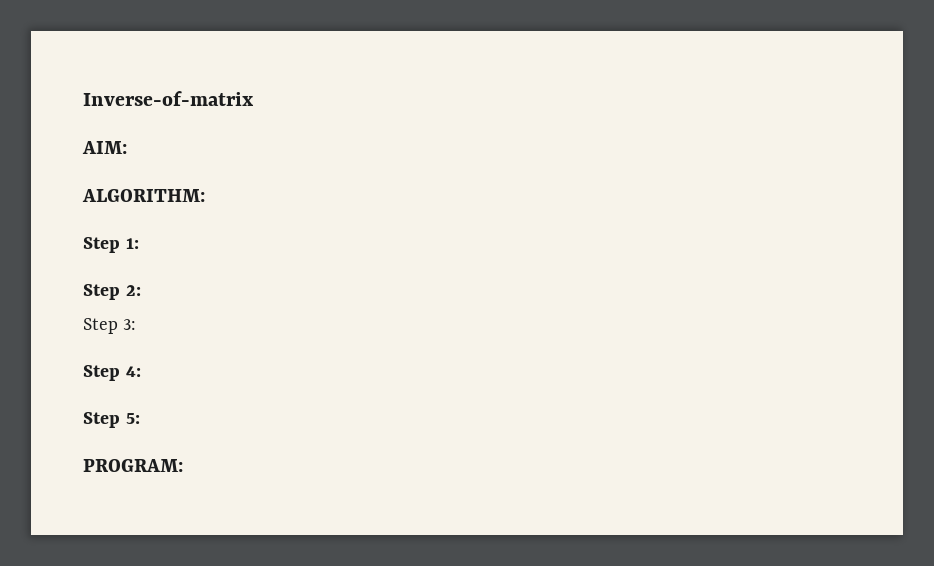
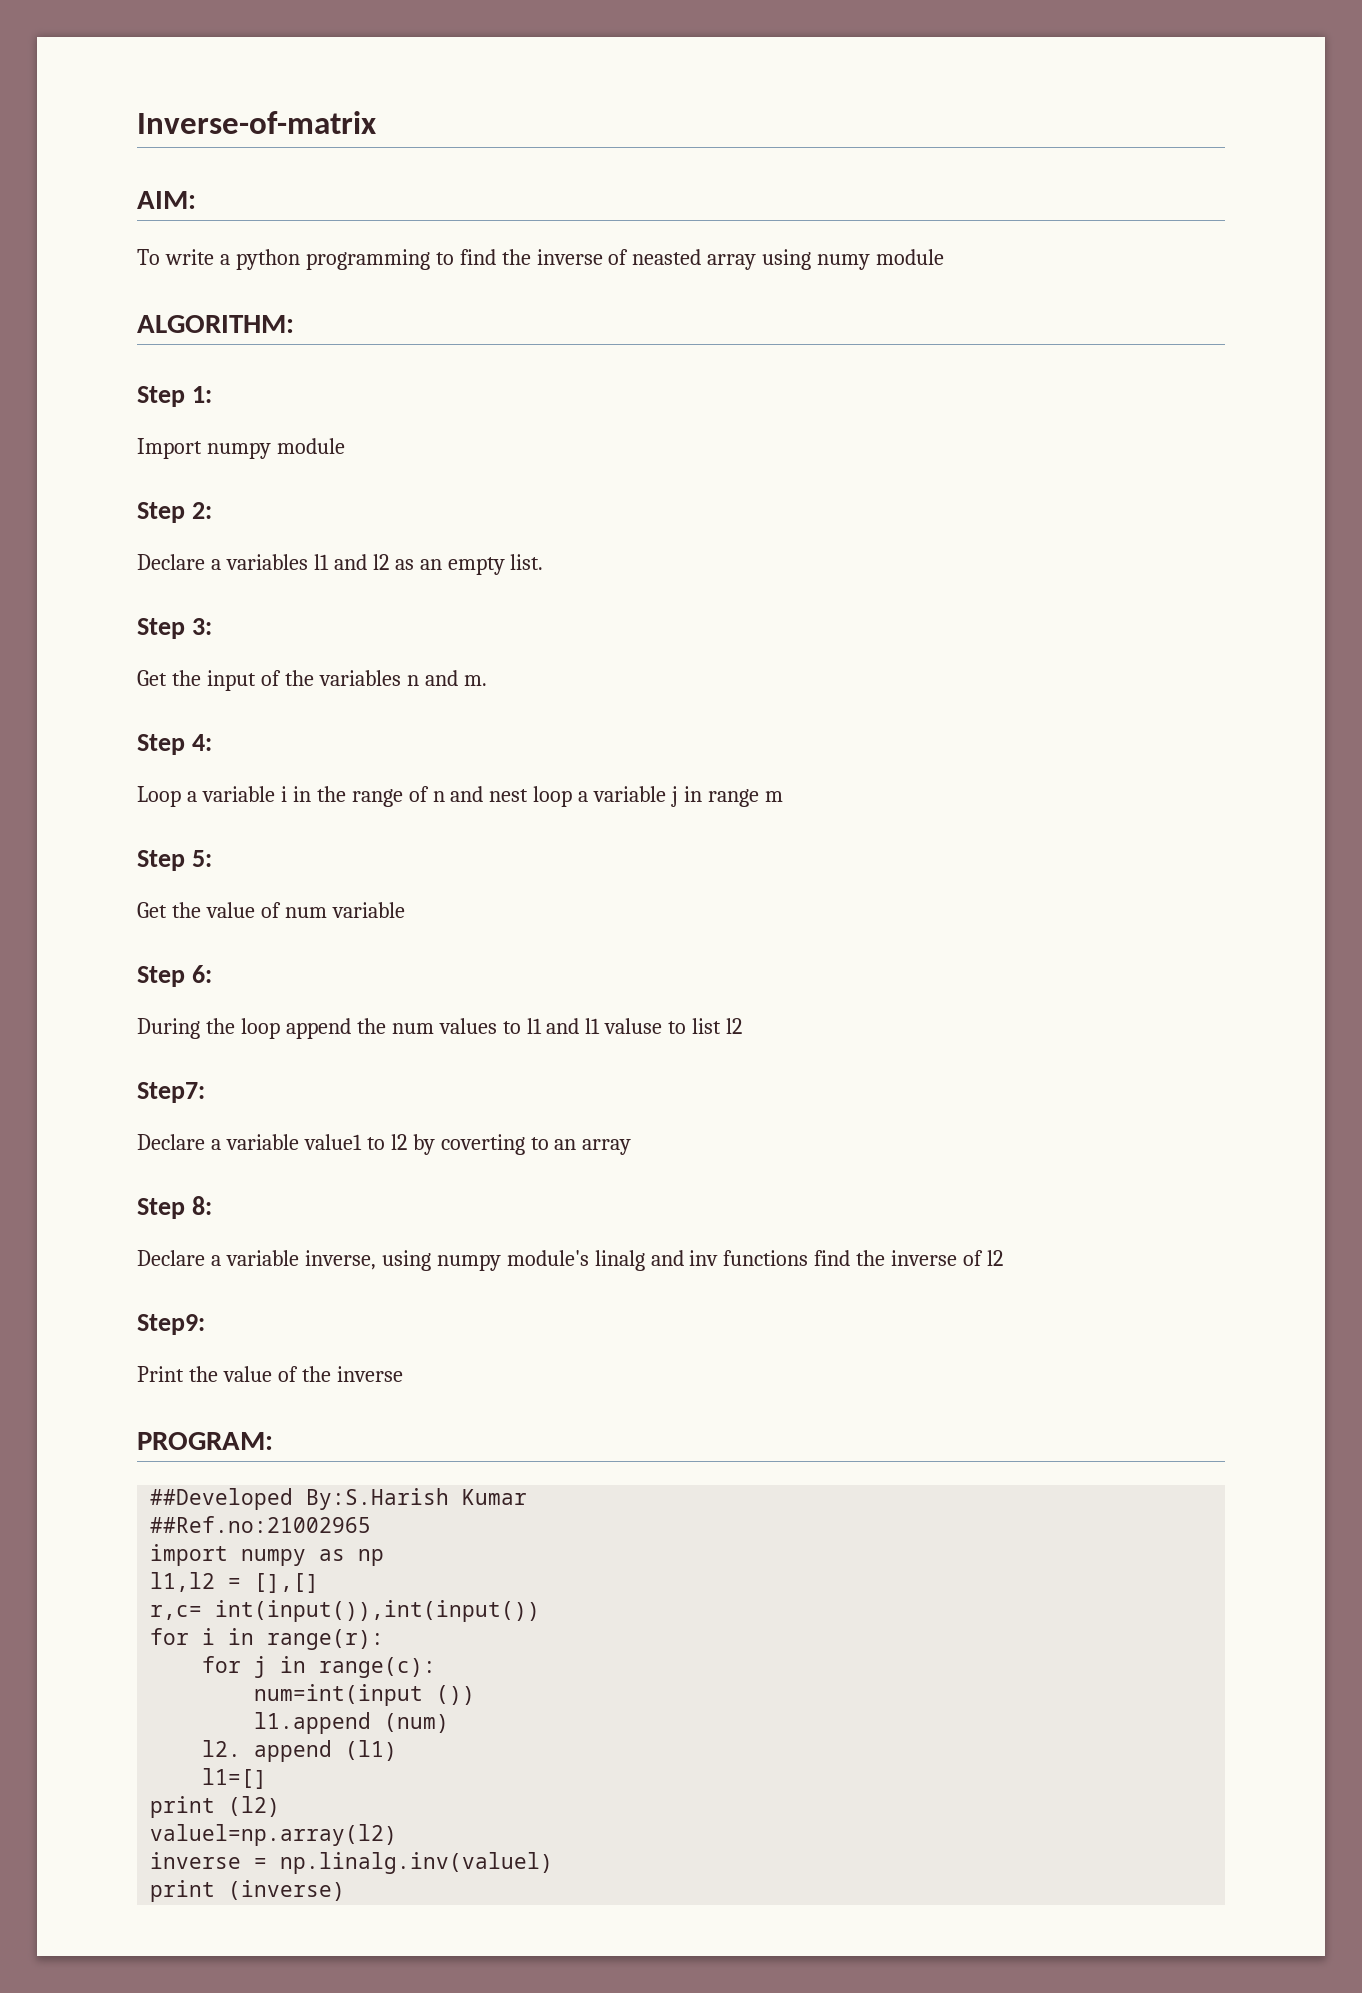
(127, 147) none -> [137,249,945,270] // To write a python programming to find the inverse of neasted array using numy module
(139, 243) none -> [137,438,345,459] // Import numpy module
[83,318,137,334] [83,365,141,381] [83,412,140,428] [83,459,183,472] Step 3: // Step 4: // Step 5: // PROGRAM: -> [137,554,544,575] [137,618,213,639] [137,670,487,691] [137,734,213,755] [137,786,783,807] [137,850,213,871] [137,902,405,918] [137,965,213,987] [137,1018,743,1039] [137,1082,205,1103] [137,1134,632,1155] [137,1196,213,1219] [137,1250,1004,1271] [137,1314,205,1335] [137,1366,403,1382] [137,1432,273,1450] [150,1488,528,1510] [150,1516,372,1533] [150,1544,385,1566] [150,1572,320,1593] [150,1600,541,1622] [150,1628,385,1650] [202,1656,437,1678] [254,1684,476,1706] [254,1712,450,1734] [202,1740,398,1762] [202,1768,268,1789] [150,1796,281,1818] [150,1824,398,1846] [150,1852,554,1874] [150,1880,346,1902] Declare a variables l1 and l2 as an empty list. // Step 3: // Get the input of the variables n and m. // Step 4: // Loop a variable i in the range of n and nest loop a variable j in range m // Step 5: // Get the value of num variable // Step 6: // During the loop append the num values to l1 and l1 valuse to list l2 // Step7: // Declare a variable value1 to l2 by coverting to an array // Step 8: // Declare a variable inverse, using numpy module's linalg and inv functions find the inverse of l2 // Step9: // Print the value of the inverse // PROGRAM: // ##Developed By:S.Harish Kumar // ##Ref.no:21002965 // import numpy as np // l1,l2 = [],[] // r,c= int(input()),int(input()) // for i in range(r): // for j in range(c): // num=int(input ()) // l1.append (num) // l2. append (l1) // l1=[] // print (l2) // valuel=np.array(l2) // inverse = np.linalg.inv(valuel) // print (inverse)

